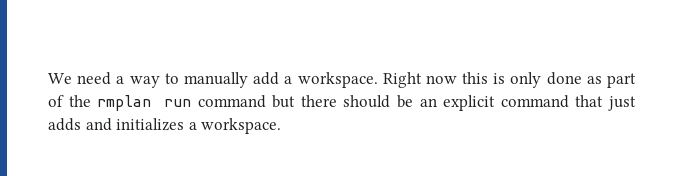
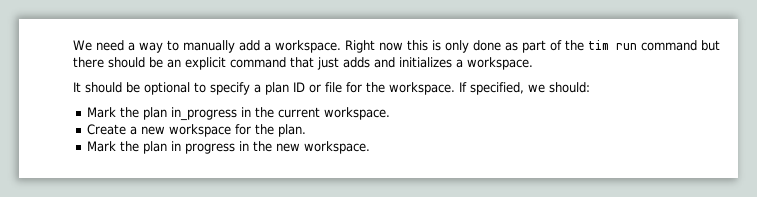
[97,95,152,111] rmplan -> [588,40,609,50] tim
(282, 126) none -> [73,82,590,95] [86,107,390,121] [86,124,306,137] [86,141,370,154] // It should be optional to specify a plan ID or file for the workspace. If specified, we should: // Mark the plan in_progress in the current workspace. // Create a new workspace for the plan. // Mark the plan in progress in the new workspace.

